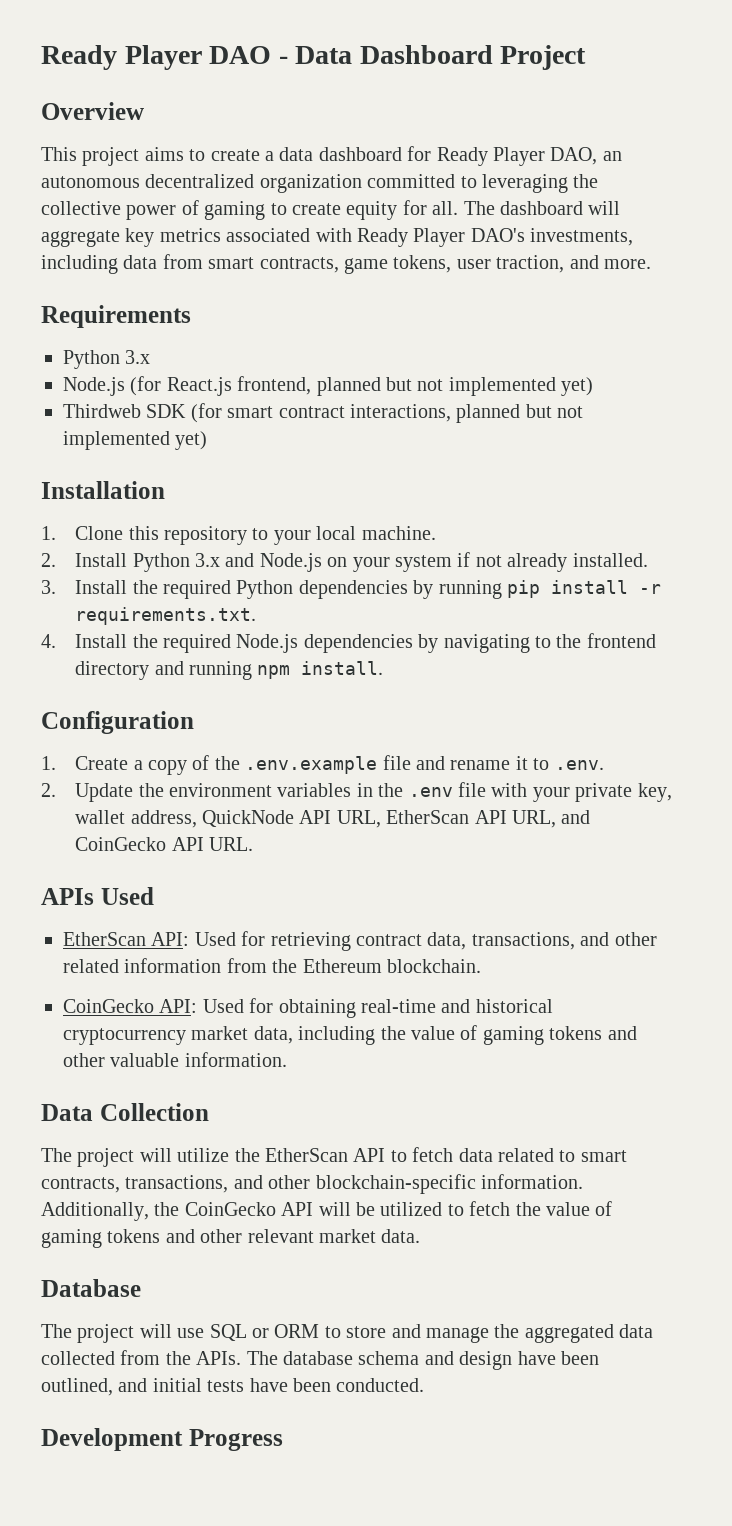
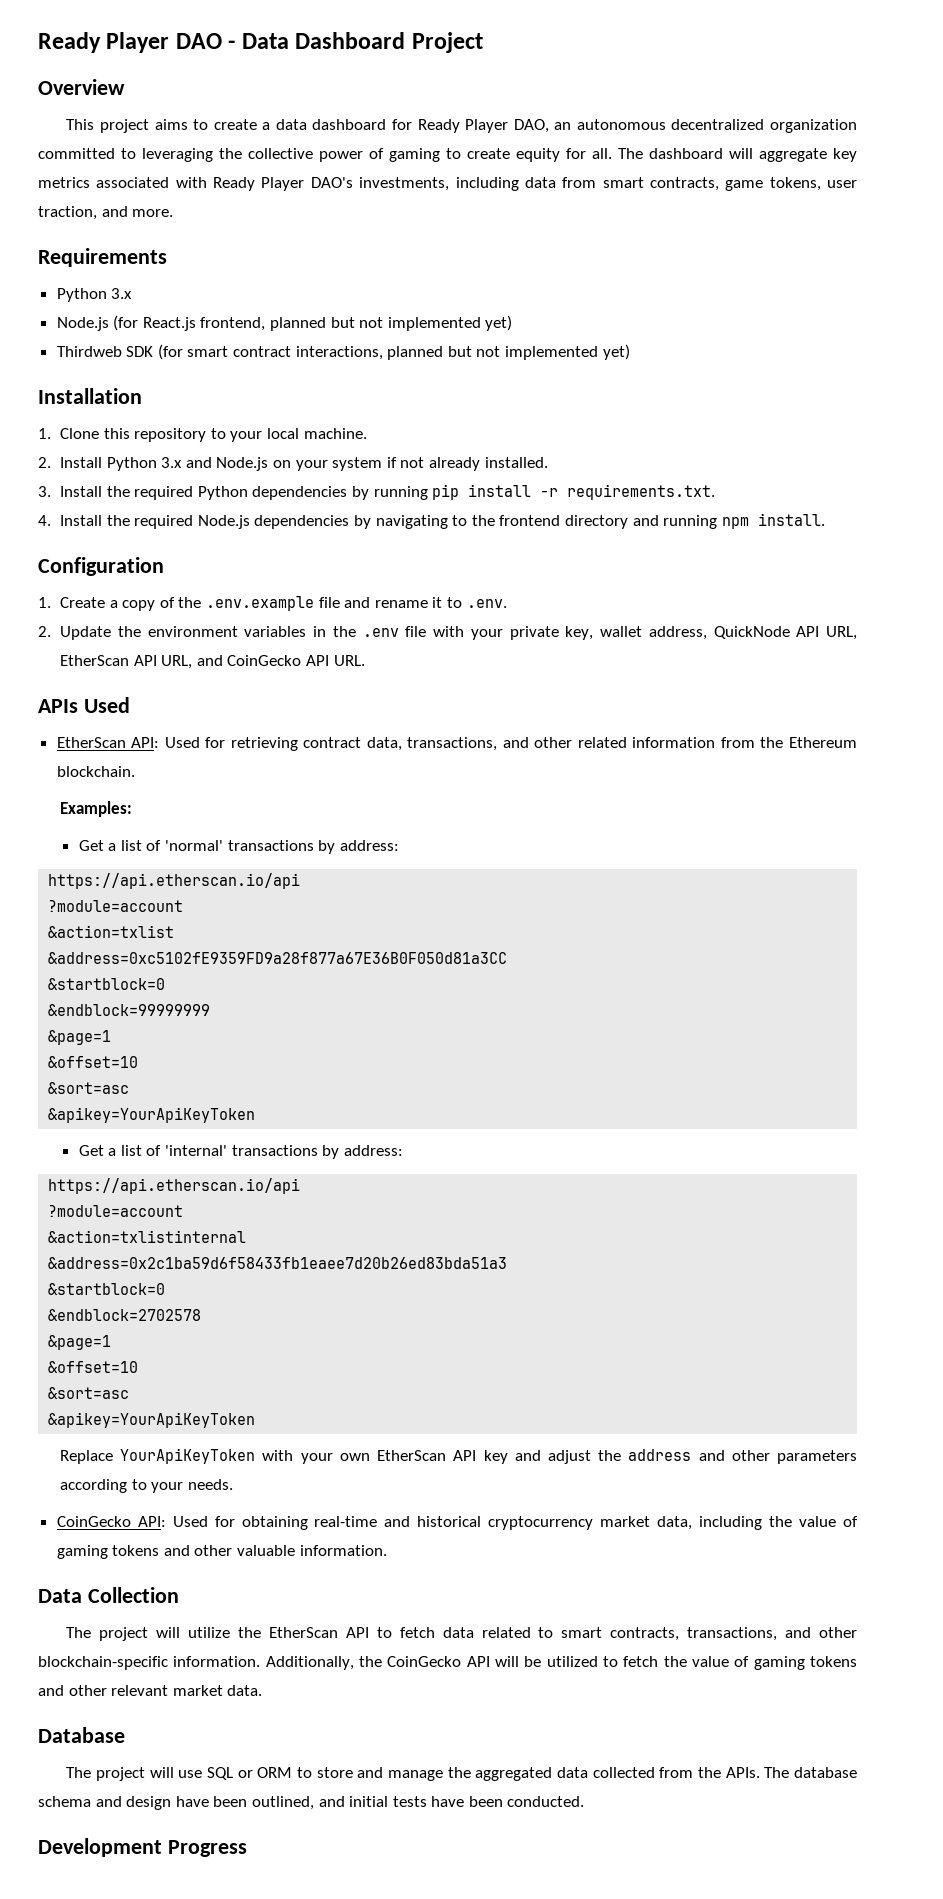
(481, 966) none -> [60,801,133,817] [78,840,399,854] [48,873,301,889] [48,900,184,912] [48,925,175,938] [48,952,508,964] [48,978,166,990] [48,1004,211,1016] [48,1030,112,1045] [48,1056,139,1068] [48,1082,130,1094] [48,1107,256,1123] [78,1145,403,1159] [48,1178,301,1194] [48,1205,184,1217] [48,1230,247,1243] [48,1257,508,1269] [48,1283,166,1295] [48,1309,202,1321] [48,1335,112,1350] [48,1361,139,1373] [48,1387,130,1399] [48,1412,256,1428] [60,1448,857,1464] [60,1479,233,1493] // Examples: // Get a list of 'normal' transactions by address: // https://api.etherscan.io/api // ?module=account // &action=txlist // &address=0xc5102fE9359FD9a28f877a67E36B0F050d81a3CC // &startblock=0 // &endblock=99999999 // &page=1 // &offset=10 // &sort=asc // &apikey=YourApiKeyToken // Get a list of 'internal' transactions by address: // https://api.etherscan.io/api // ?module=account // &action=txlistinternal // &address=0x2c1ba59d6f58433fb1eaee7d20b26ed83bda51a3 // &startblock=0 // &endblock=2702578 // &page=1 // &offset=10 // &sort=asc // &apikey=YourApiKeyToken // Replace YourApiKeyToken with your own EtherScan API key and adjust the address and other parameters according to your needs.

